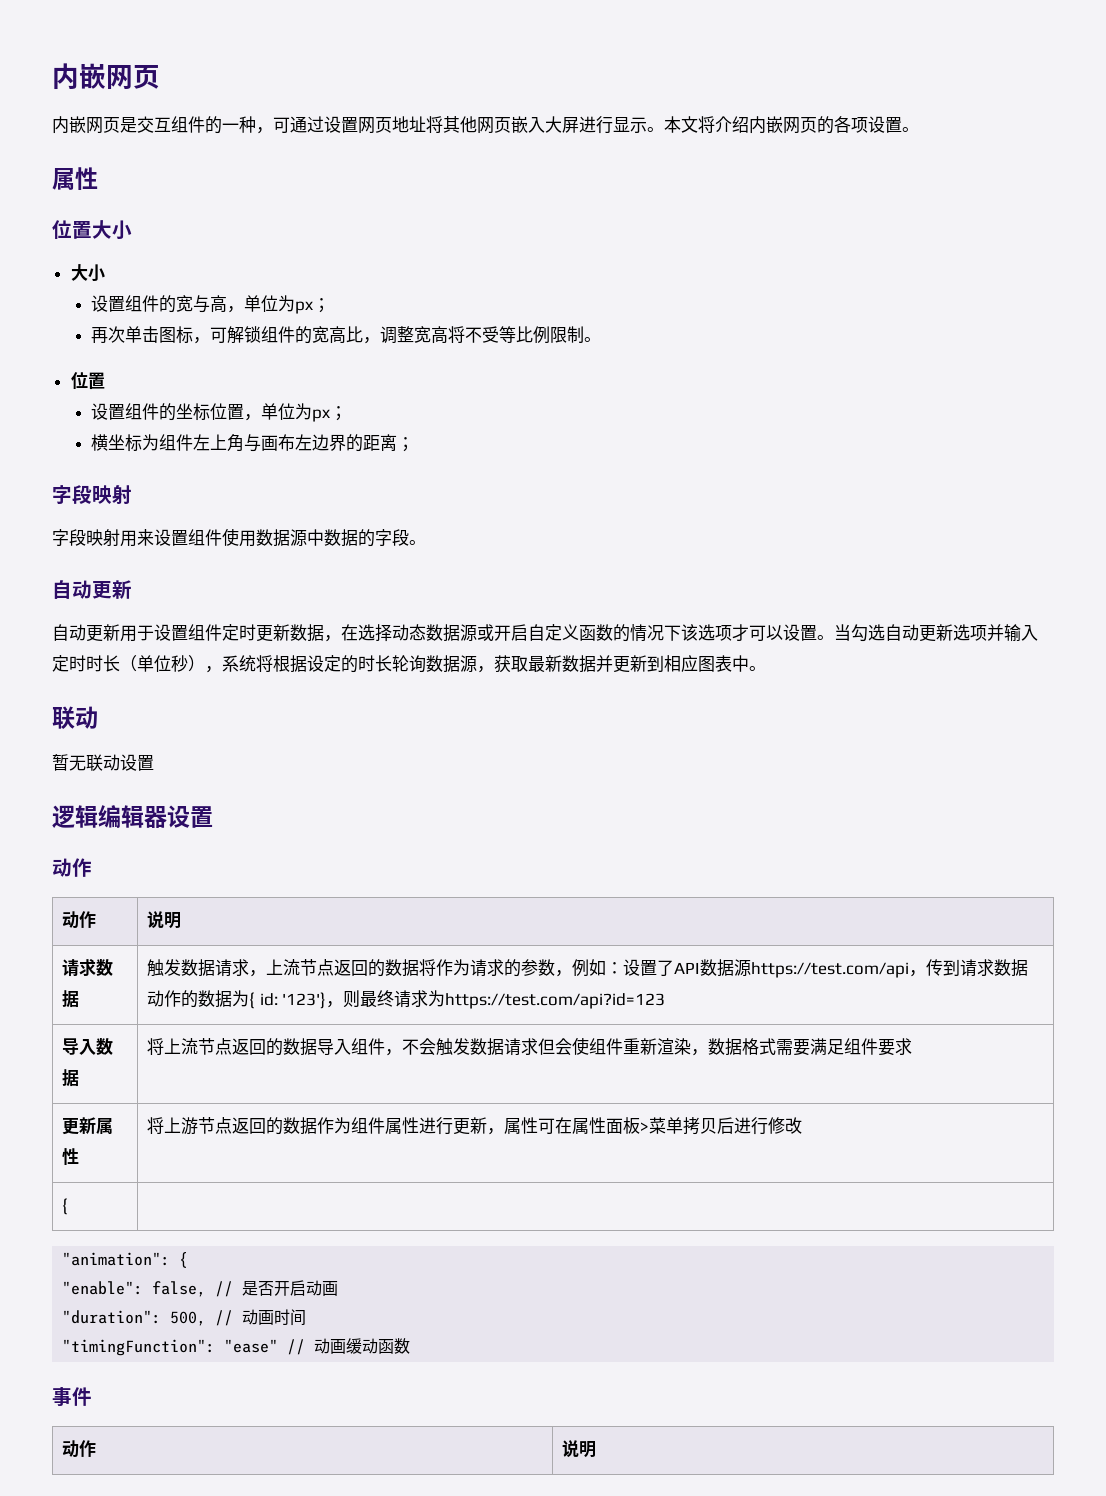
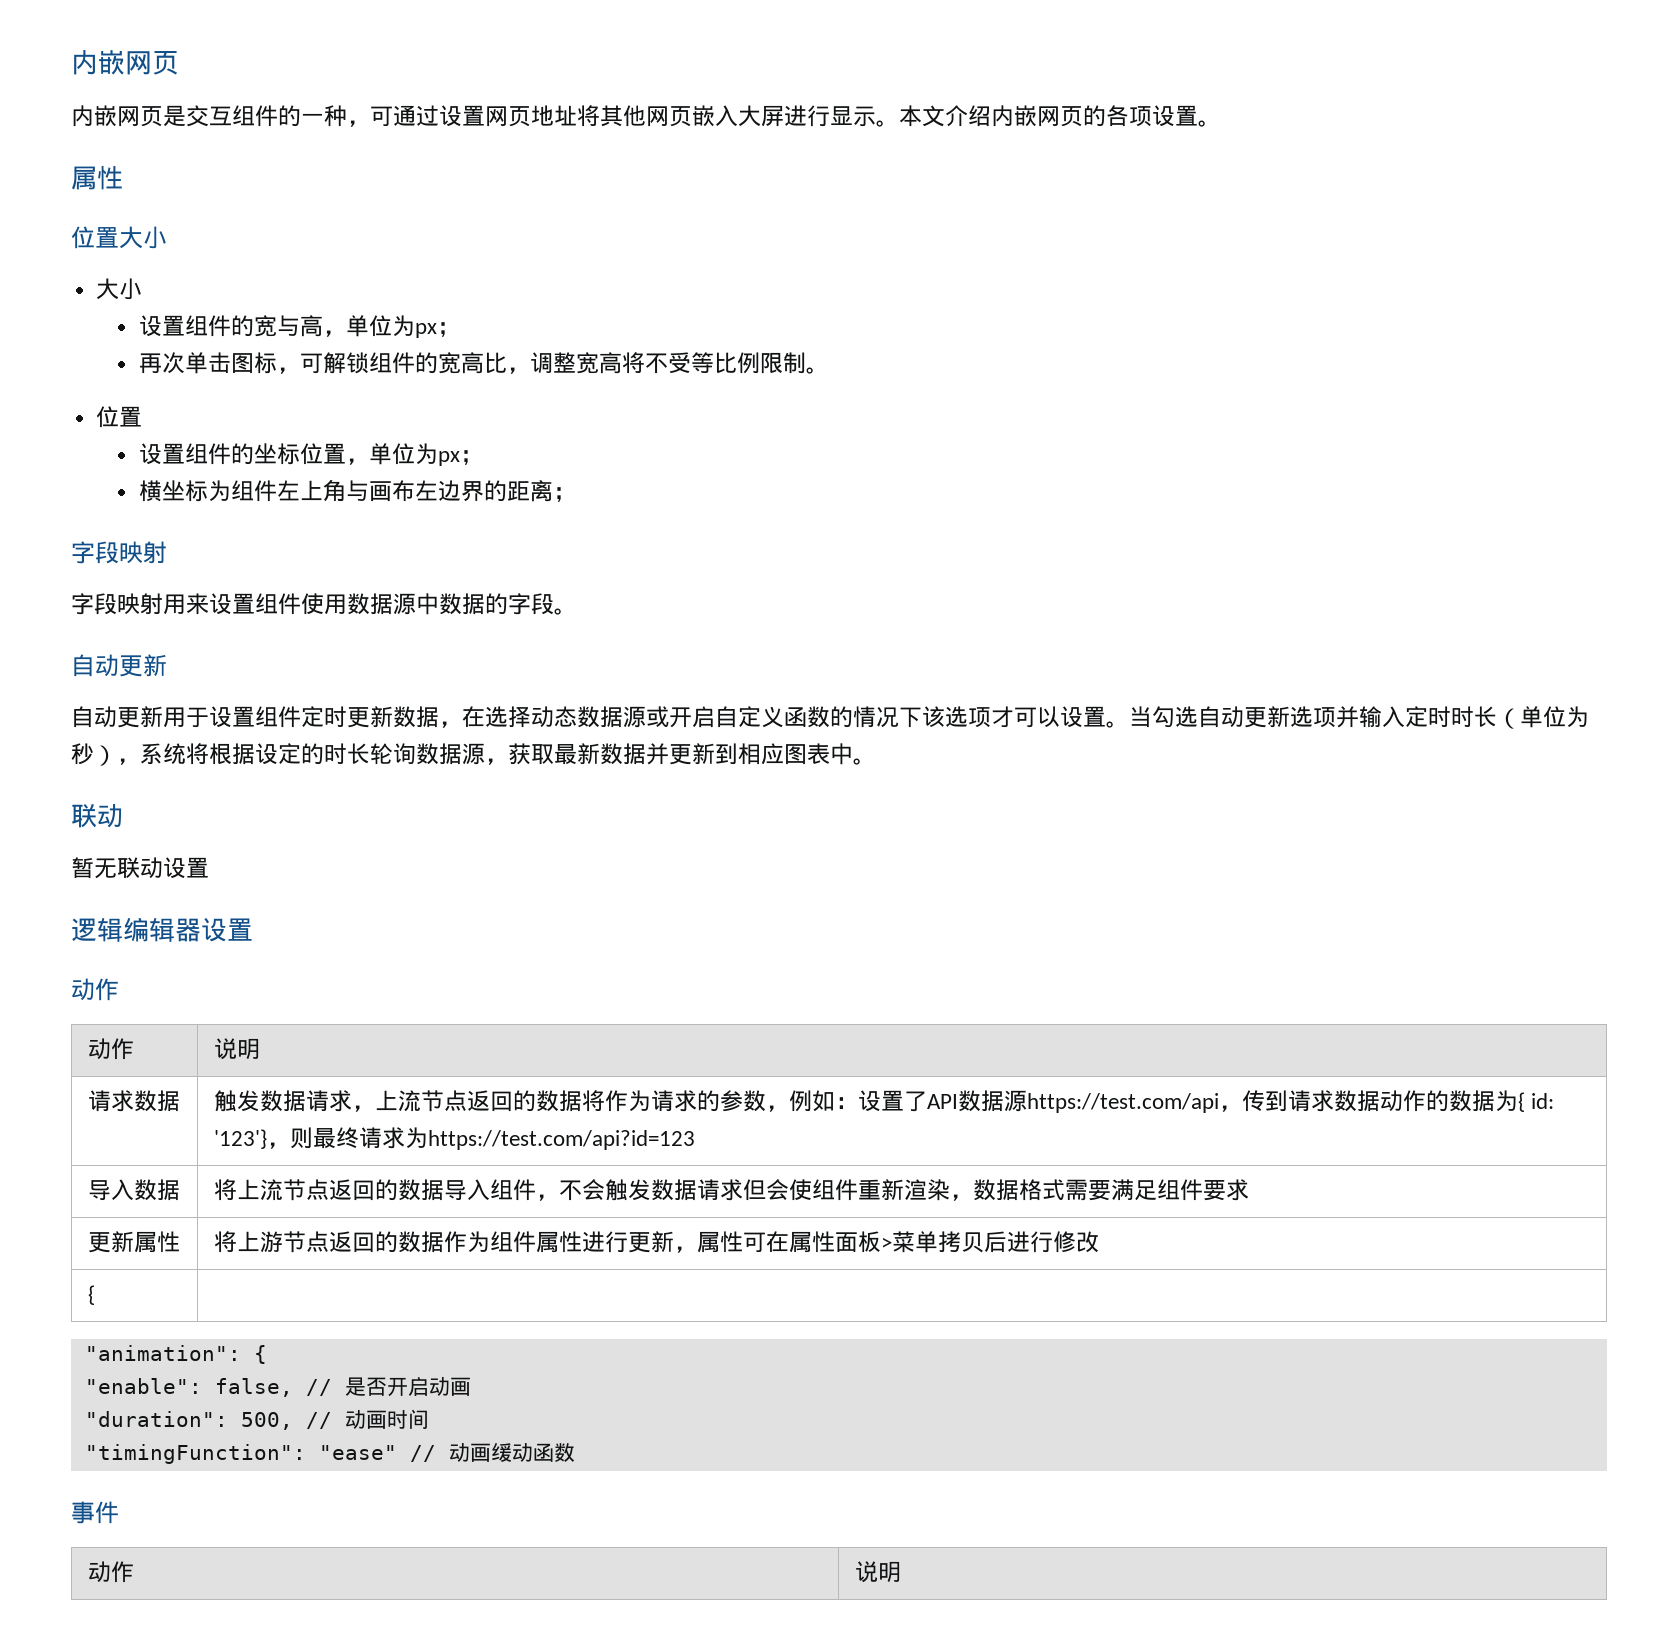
[698,116,715,133] 将 -> (945, 116) none
(171, 663) none -> [1566,706,1589,728] 为

